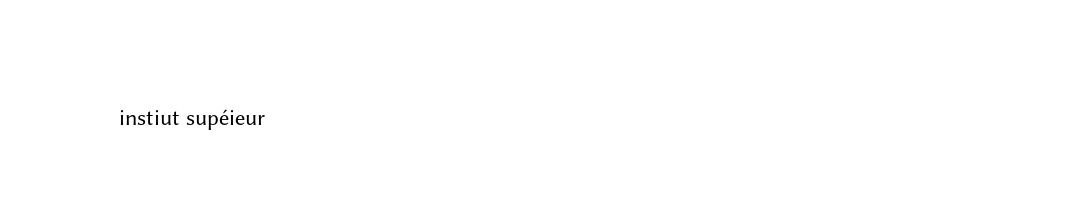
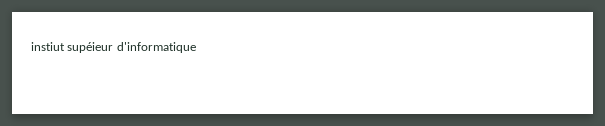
(266, 119) none -> [116,42,196,53] d'informatique

